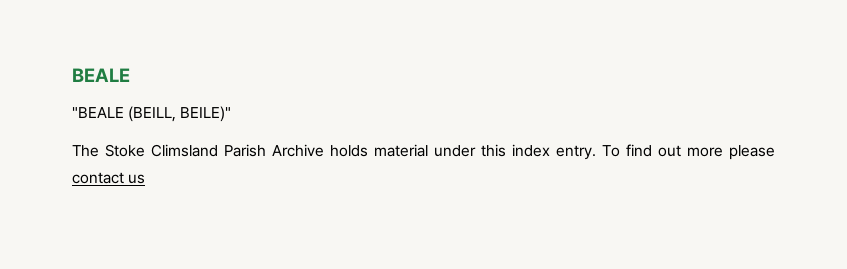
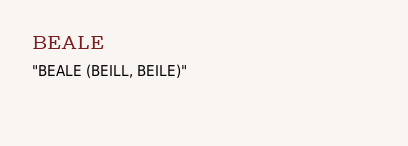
[72,144,775,160] [72,172,146,184] // The Stoke Climsland Parish Archive holds material under this index entry. To find out more please contact us -> (187, 71) none

